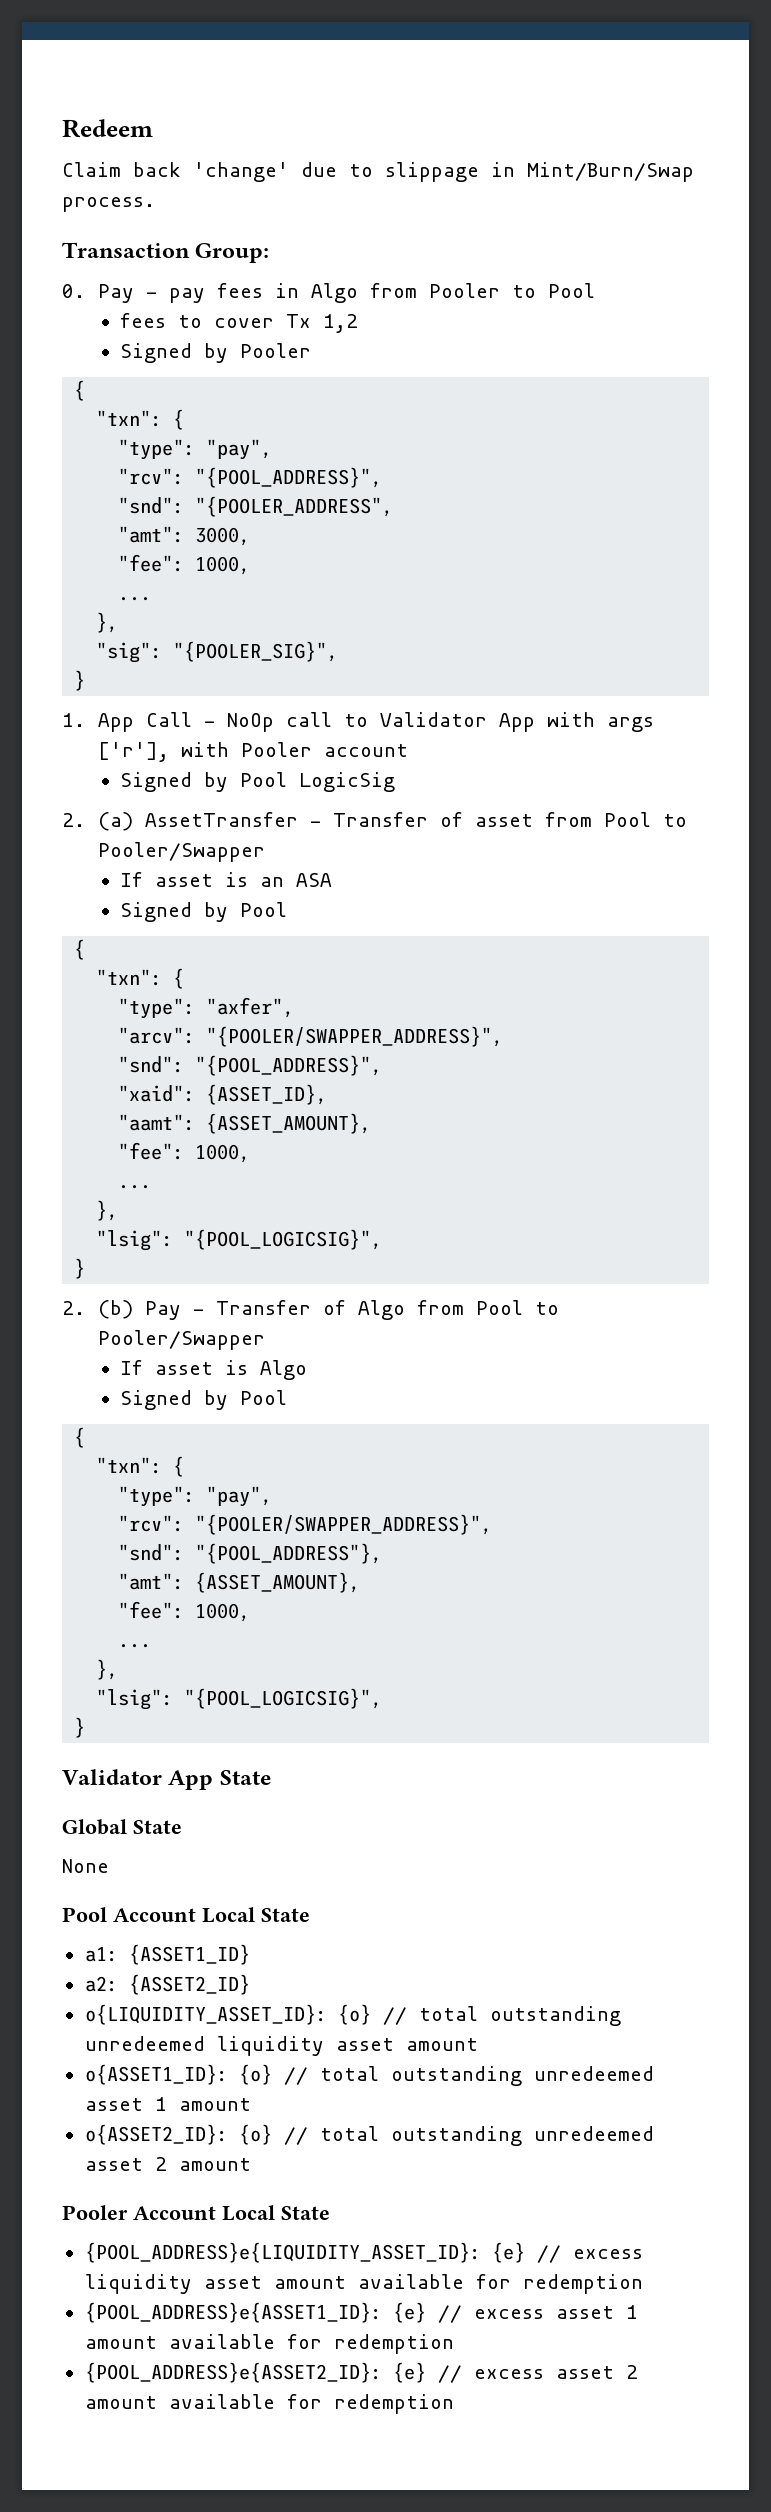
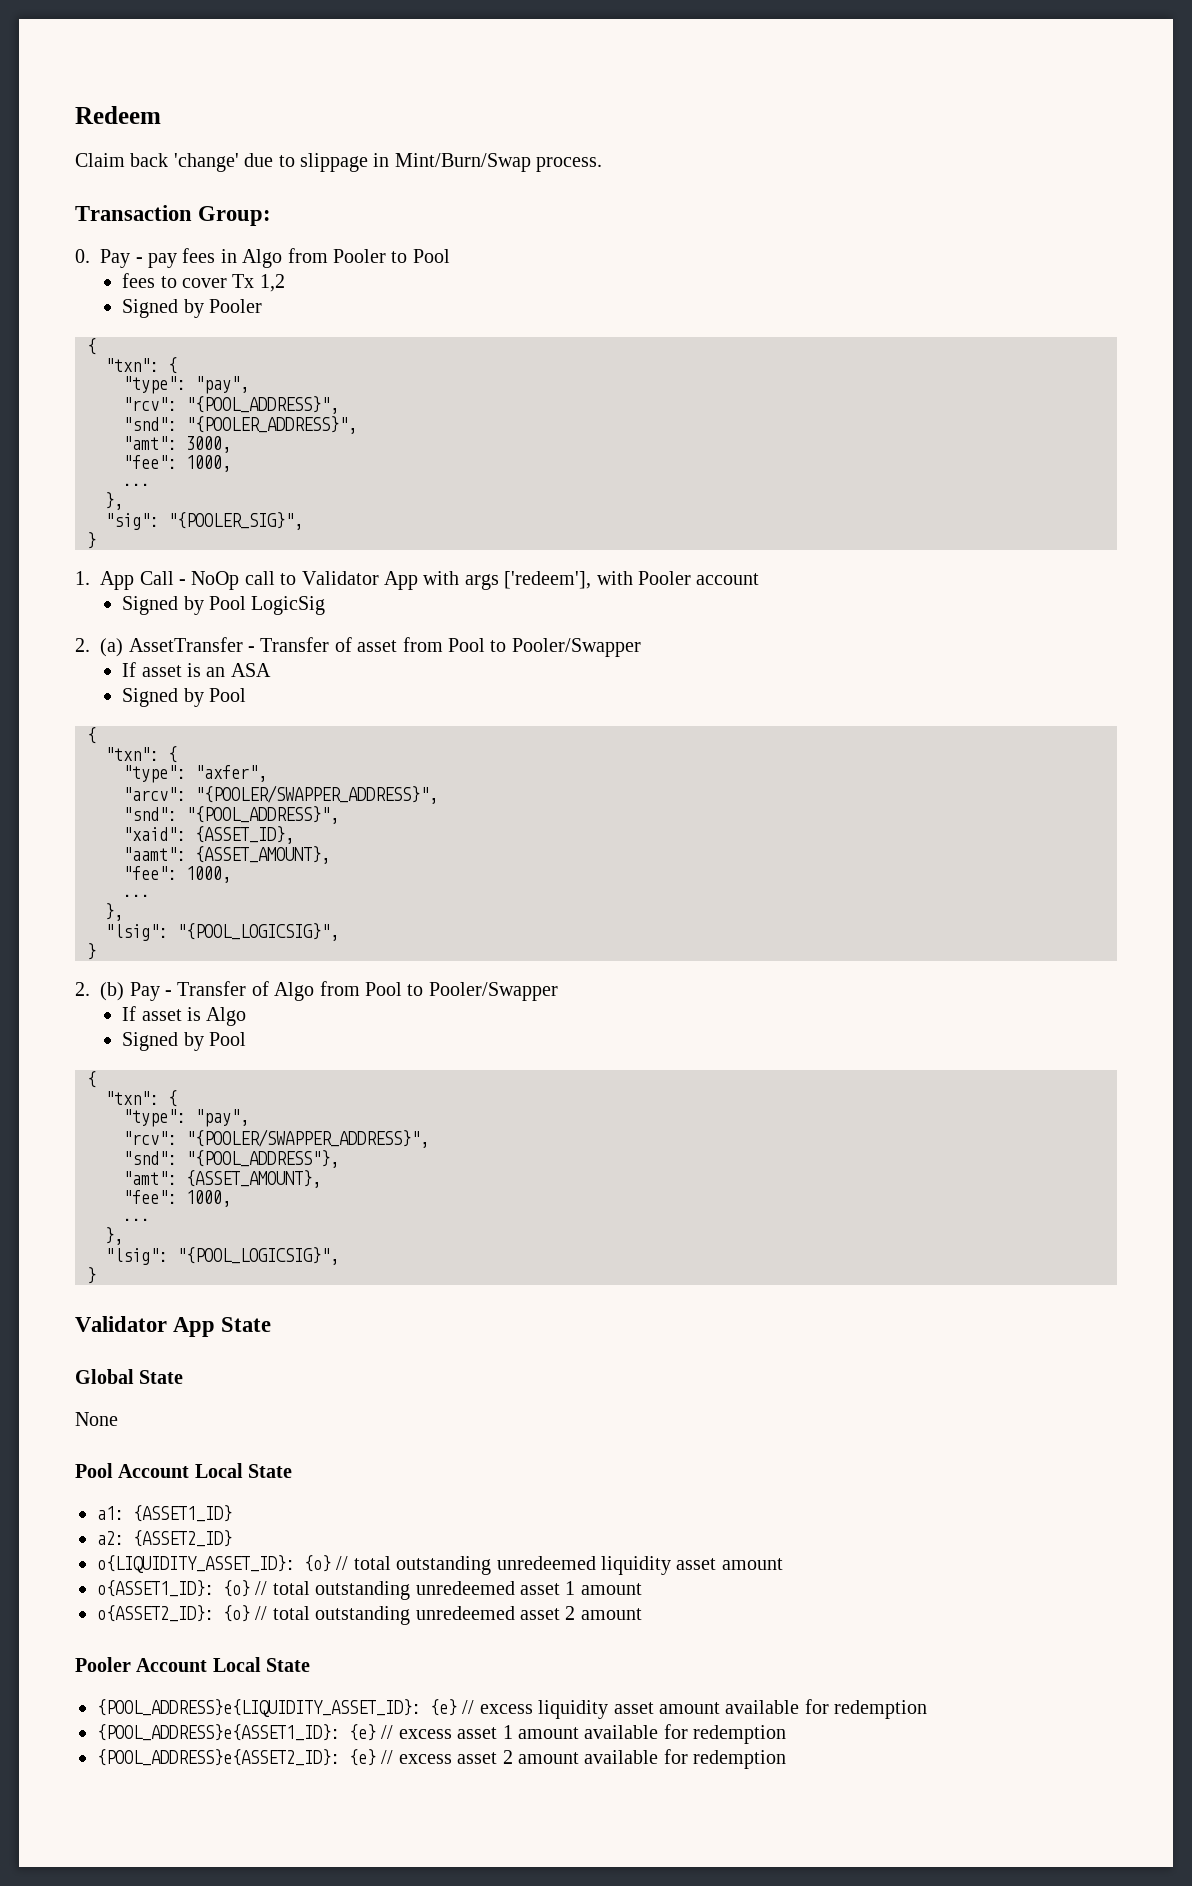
[195,496,394,517] "{POOLER_ADDRESS", -> [186,416,357,434] "{POOLER_ADDRESS}",
[97,742,169,762] ['r'], -> [504,571,592,589] ['redeem'],

